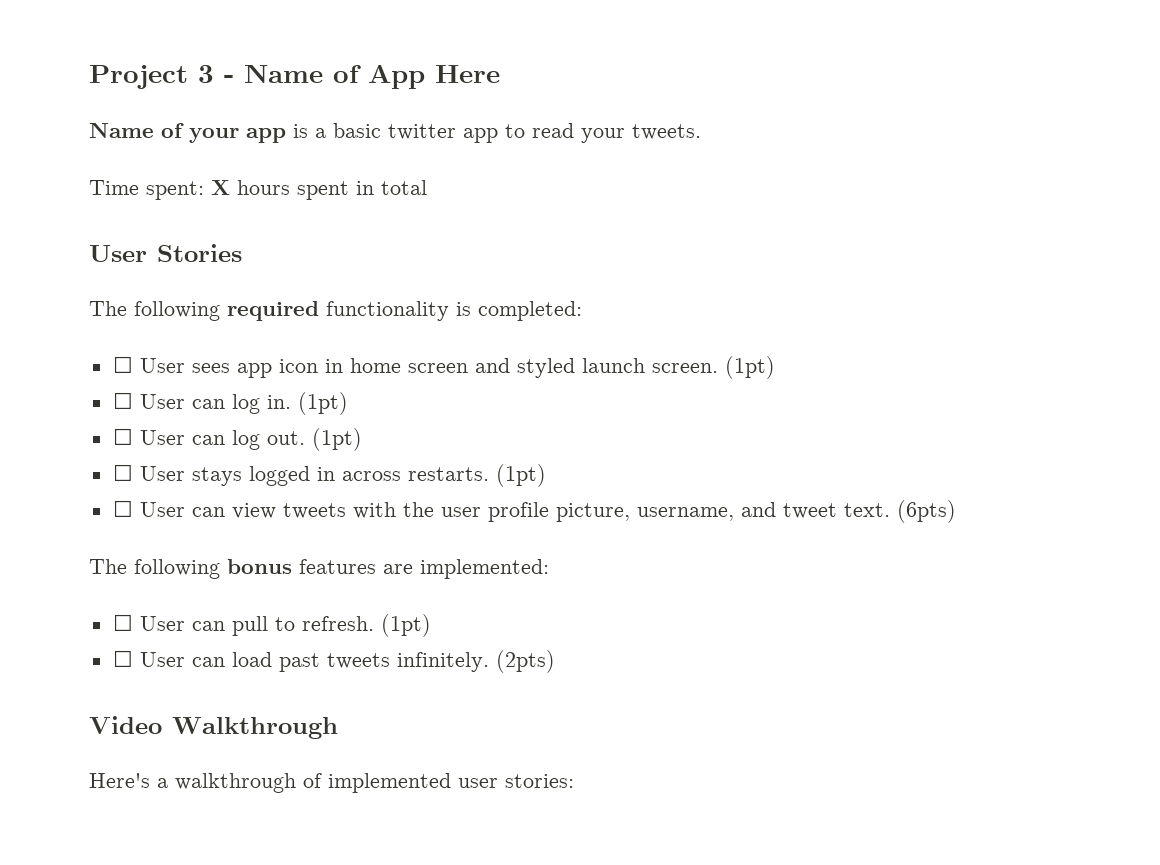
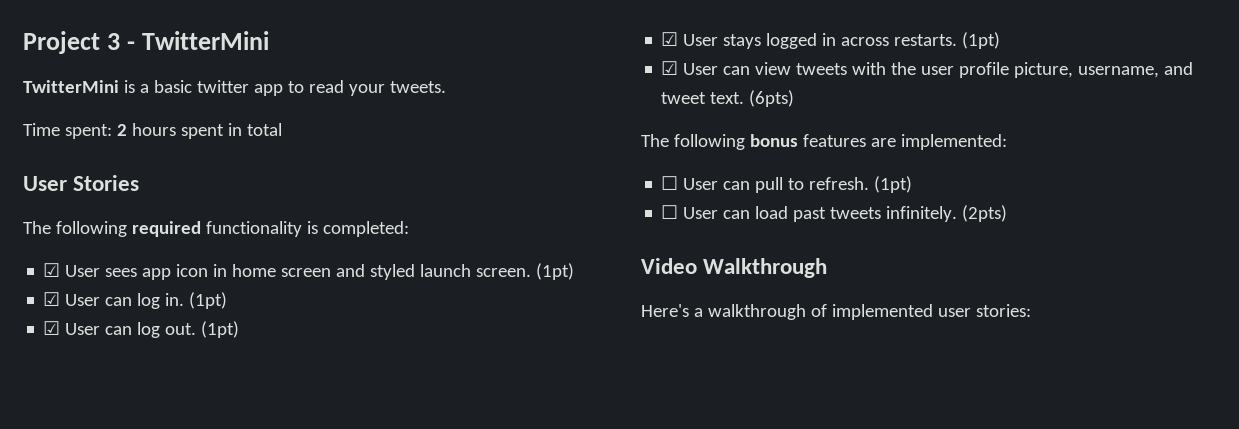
[244,64,500,89] [89,123,286,143] Name of App Here // Name of your app -> [142,31,270,50] [23,80,119,93] TwitterMini // TwitterMini
[211,180,230,195] X -> [116,124,127,136] 2
[112,356,133,373] ☐ -> [43,263,61,277] ☑
[112,392,133,409] ☐ -> [43,292,61,306] ☑
[112,428,133,445] ☐ -> [43,321,61,335] ☑
[112,464,133,481] ☐ -> [661,32,679,46] ☑
[112,500,133,517] ☐ -> [661,61,679,75] ☑

